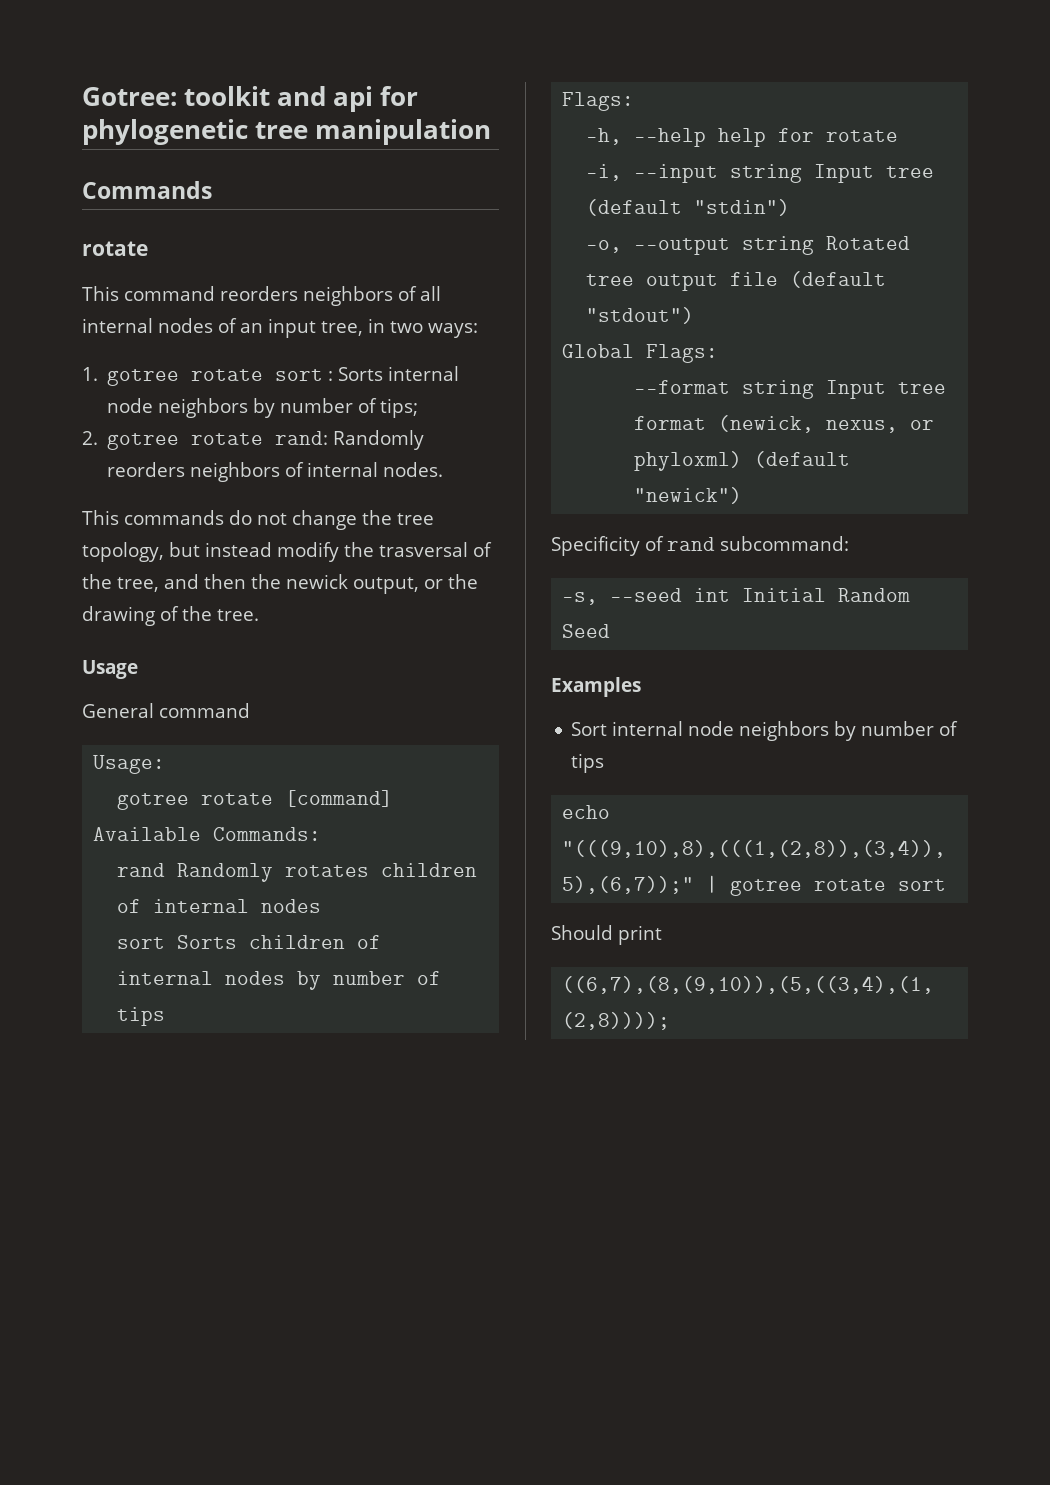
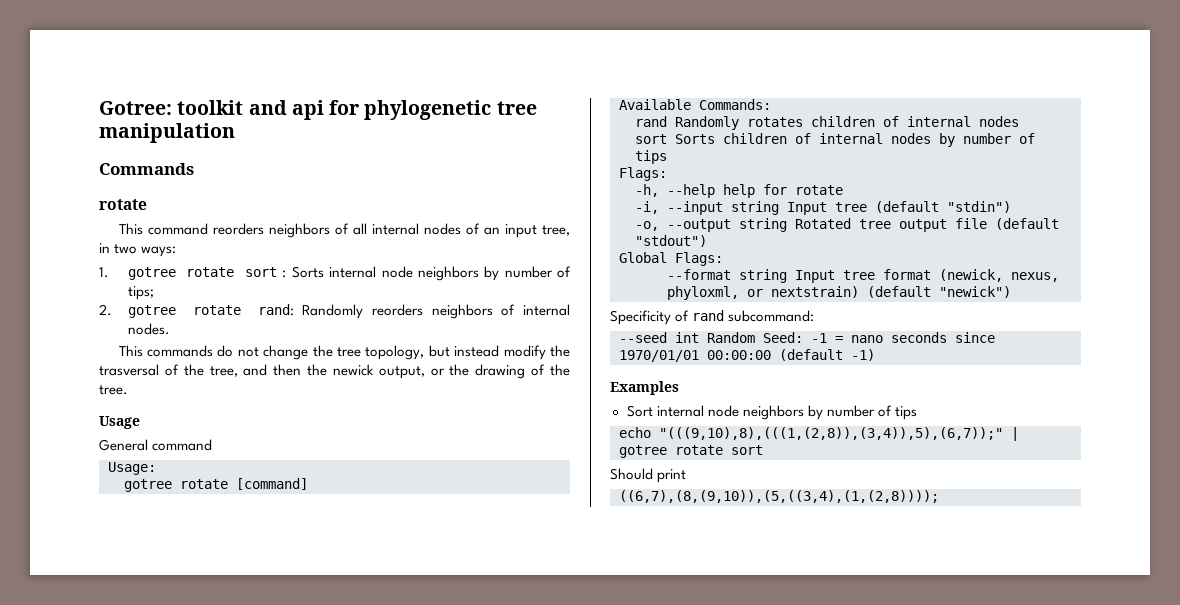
[910,420,935,430] [634,451,743,471] or phyloxml) -> [667,286,859,300] phyloxml, or nextstrain)
[562,592,599,605] -s, -> (815, 316) none
[742,588,911,602] [562,624,611,638] Initial Random Seed -> [707,332,995,343] [619,349,875,362] Random Seed: -1 = nano seconds since 1970/01/01 00:00:00 (default -1)

